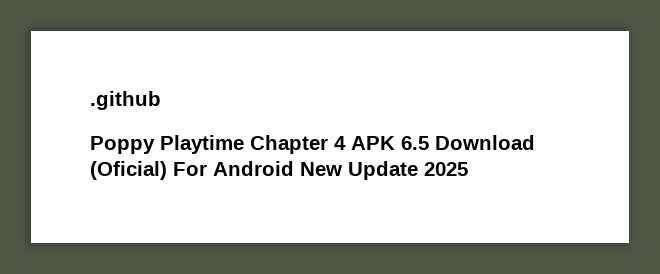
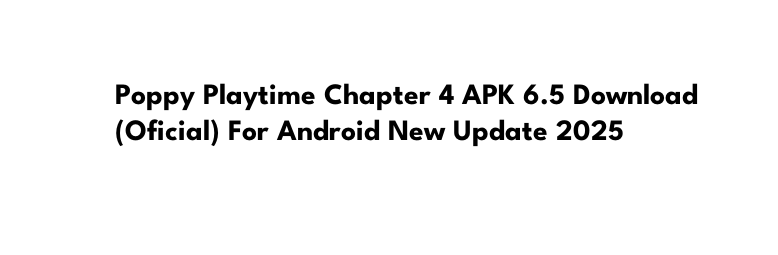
[90,91,161,110] .github // -> (115, 97) none

